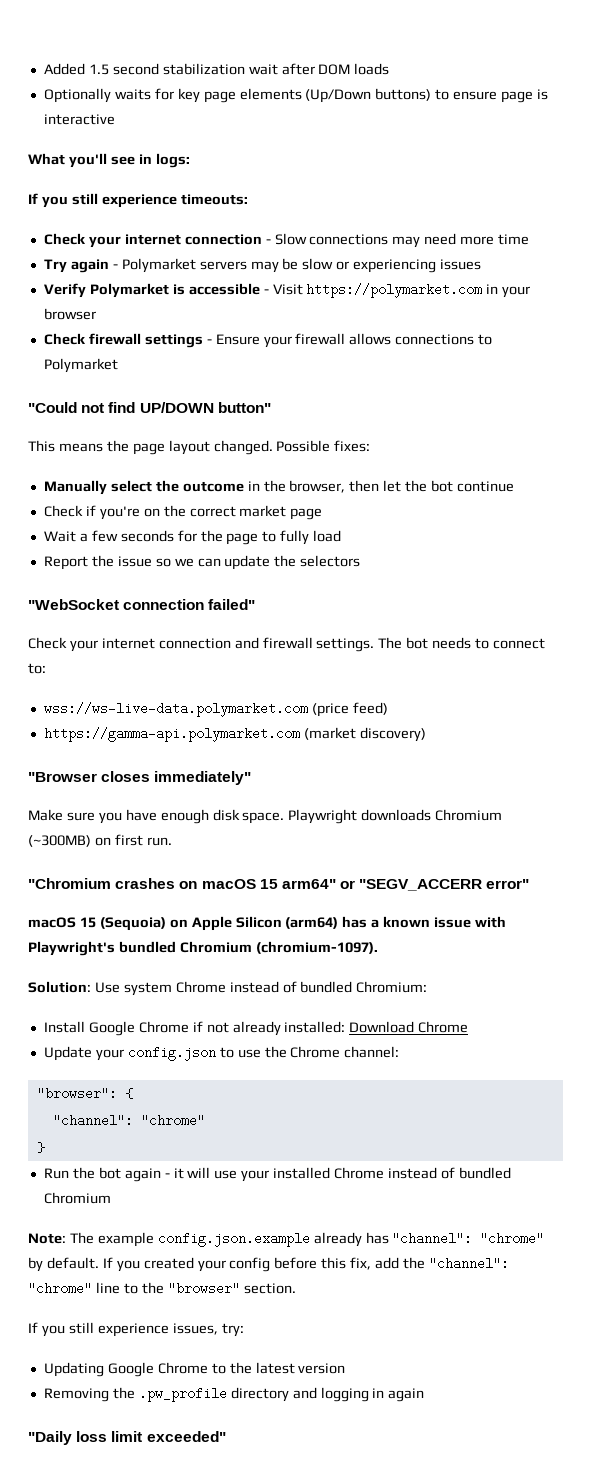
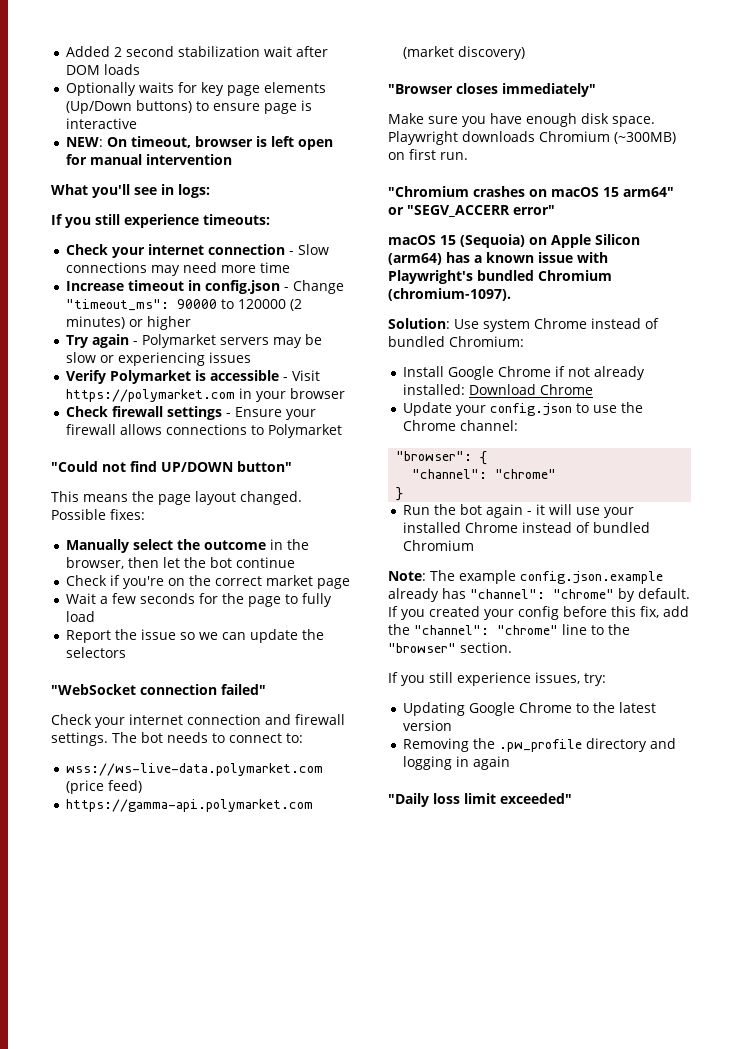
[88,64,109,75] 1.5 -> [113,47,122,57] 2
(115, 119) none -> [65,136,333,150] [65,154,232,165] // NEW: On timeout, browser is left open for manual intervention
(530, 239) none -> [65,280,344,294] [65,299,302,311] [65,316,191,330] // Increase timeout in config.json - Change "timeout_ms": 90000 to 120000 (2 minutes) or higher

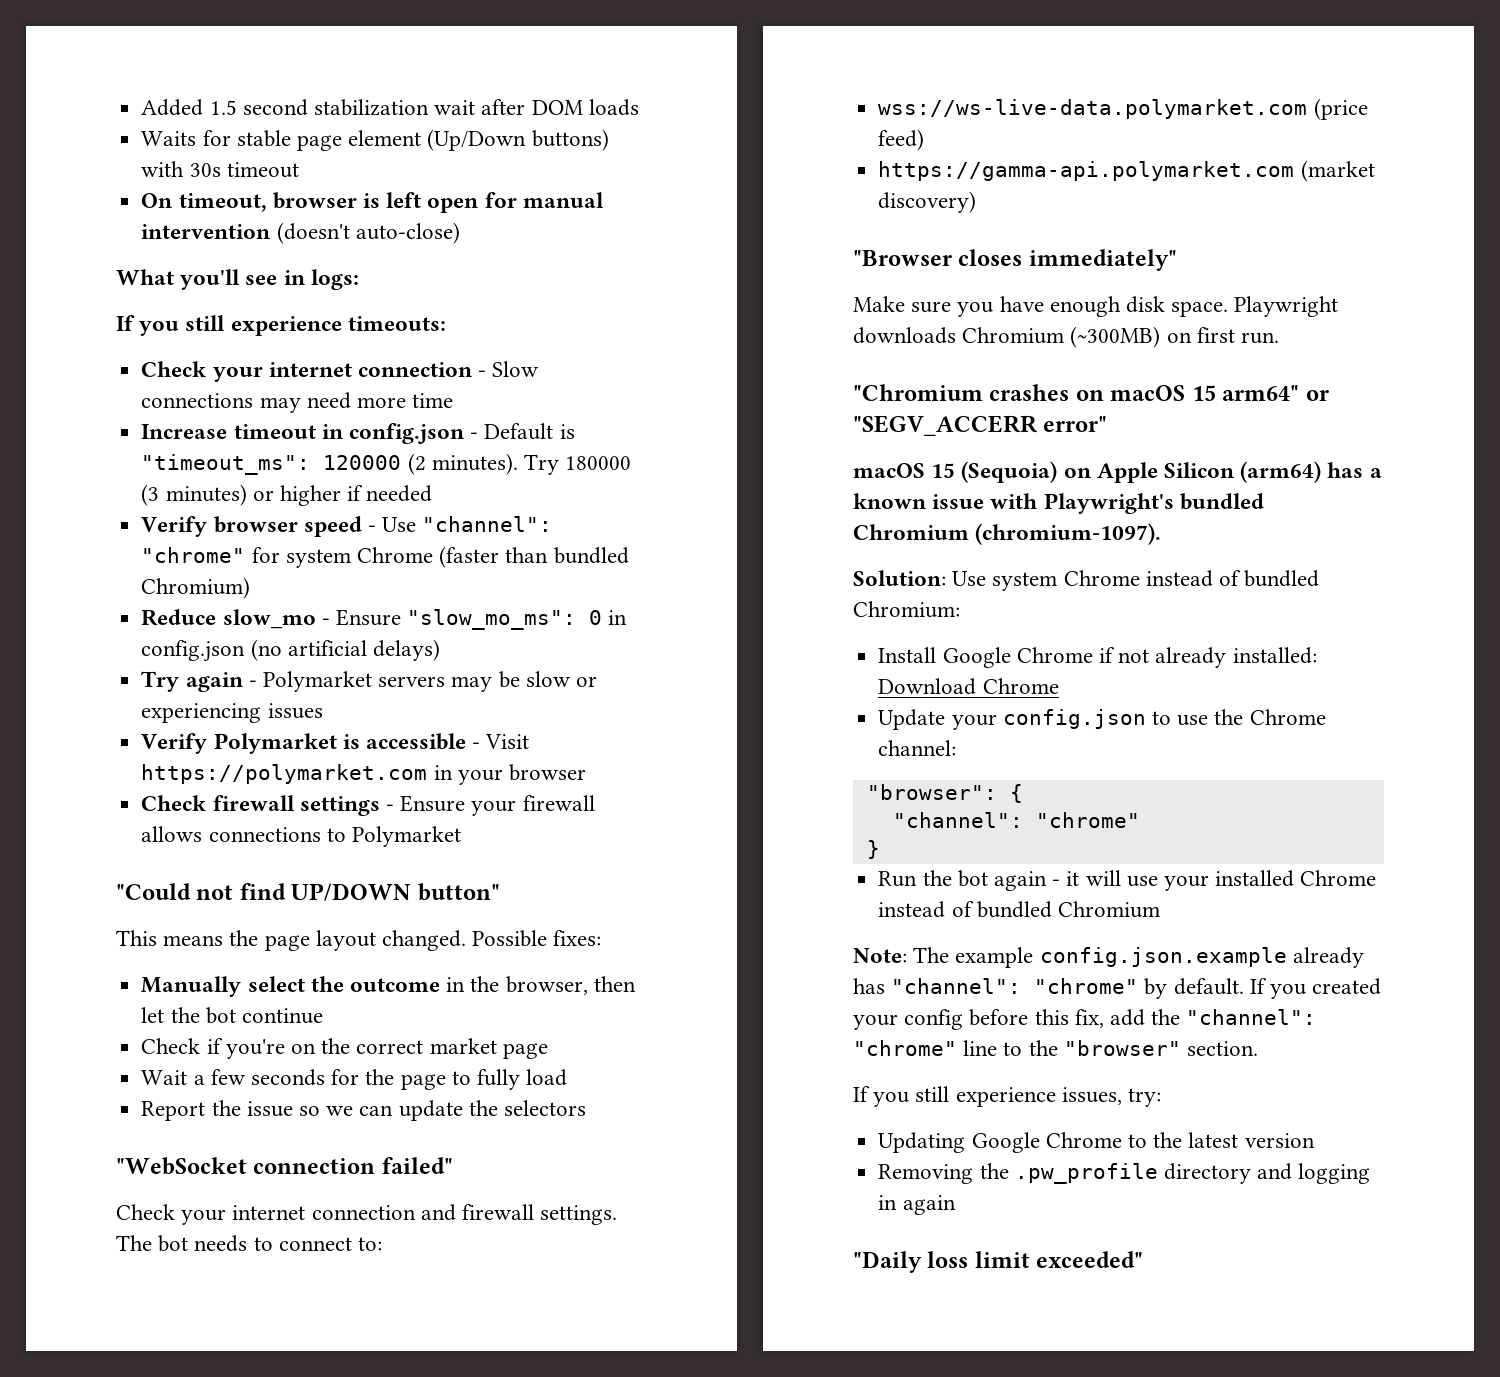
[113,47,122,57] 2 -> [209,100,237,115] 1.5
[65,82,326,96] [65,100,312,114] [65,118,137,129] [65,137,103,147] Optionally waits for key page elements (Up/Down buttons) to ensure page is interactive // NEW: -> [141,129,609,151] [141,161,299,178] Waits for stable page element (Up/Down buttons) with 30s timeout //
(232, 159) none -> [276,222,460,244] (doesn't auto-close)
[292,280,344,294] [65,299,302,311] [65,316,191,330] Change "timeout_ms": 90000 to 120000 (2 minutes) or higher -> [484,423,575,440] [141,453,632,475] [141,484,433,506] [141,516,553,537] [141,546,629,568] [141,577,251,599] [141,609,628,630] [141,639,440,662] Default is "timeout_ms": 120000 (2 minutes). Try 180000 (3 minutes) or higher if needed // Verify browser speed - Use "channel": "chrome" for system Chrome (faster than bundled Chromium) // Reduce slow_mo - Ensure "slow_mo_ms": 0 in config.json (no artificial delays)

